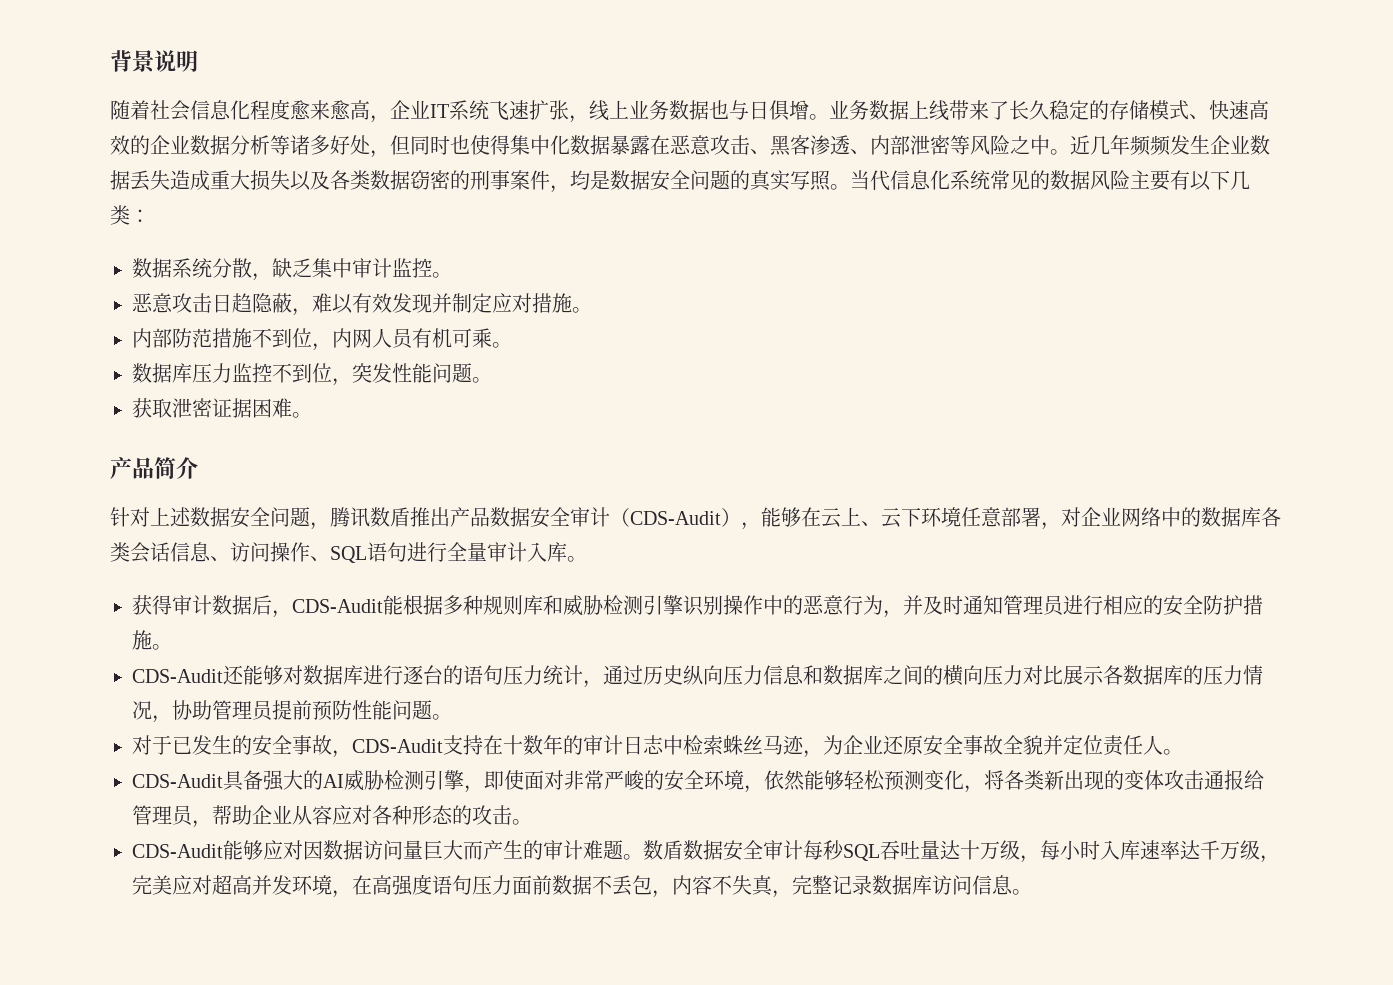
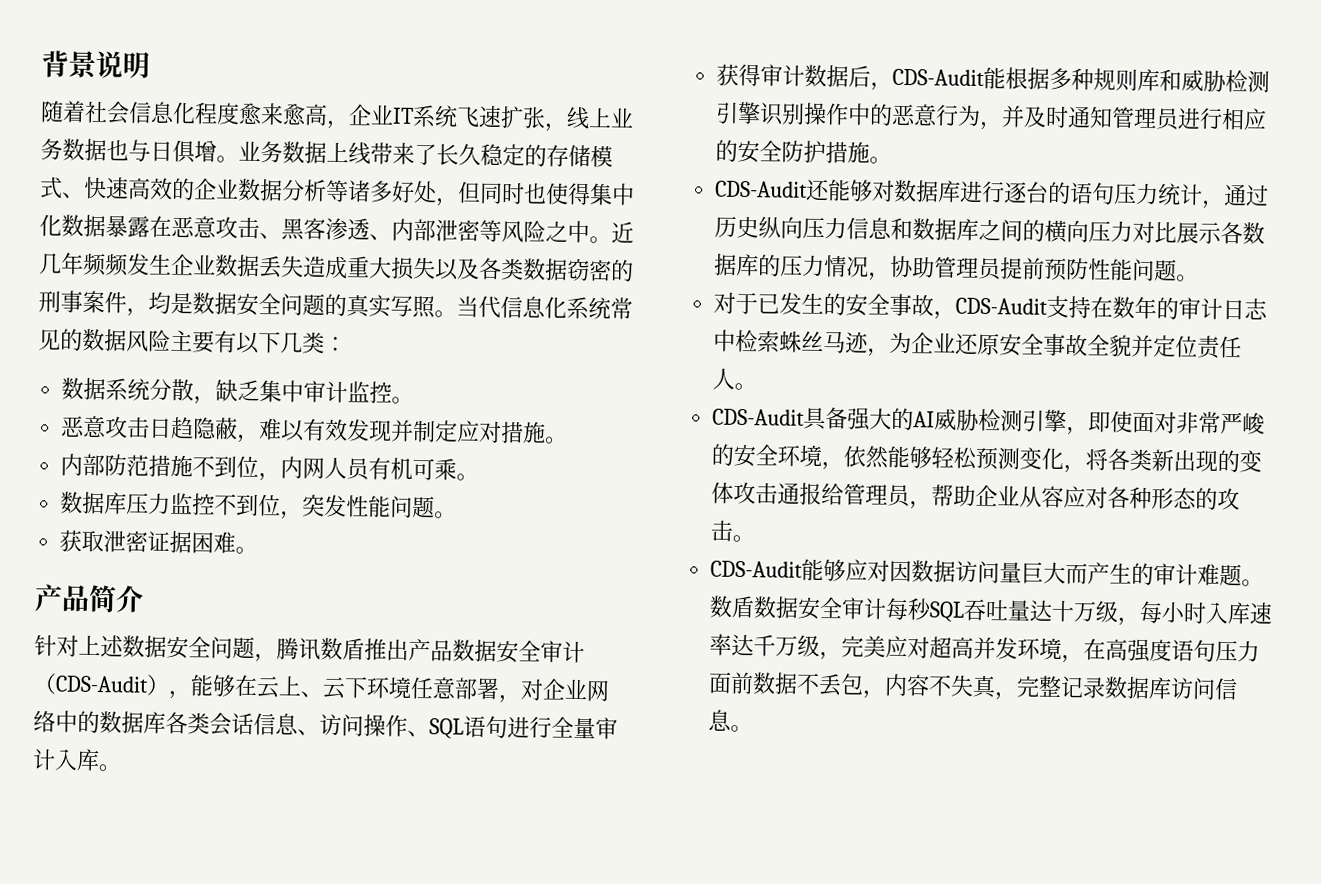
[503,735,523,755] 十 -> (1114, 307) none

